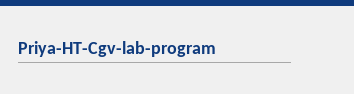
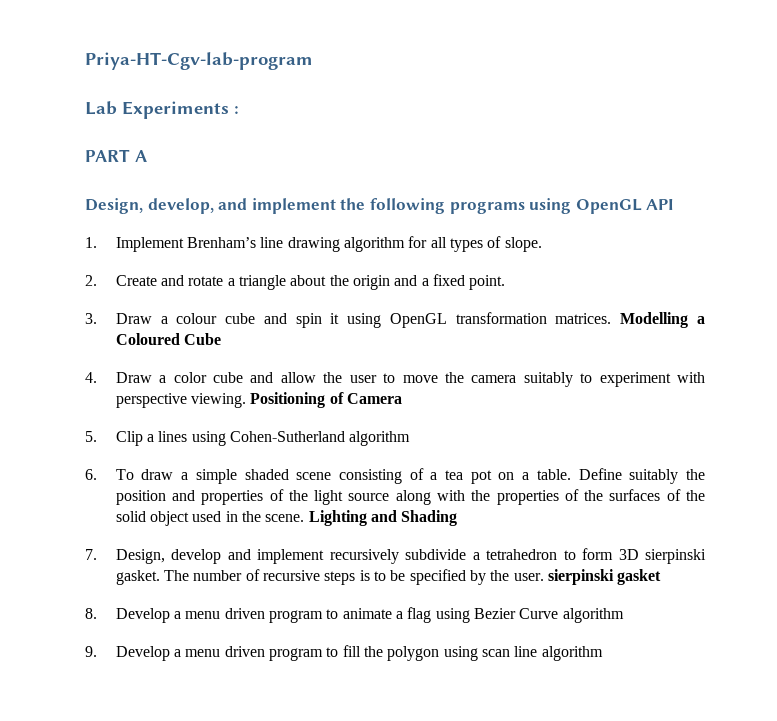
(216, 49) none -> [85,101,239,119] [85,149,147,162] [85,198,675,214] [85,236,542,252] [85,274,506,290] [85,312,705,328] [115,333,222,345] [85,372,705,387] [115,392,403,408] [85,431,411,446] [85,468,706,484] [115,489,705,505] [115,510,458,526] [85,548,706,564] [115,569,662,585] [85,607,624,623] [85,645,603,661] // Lab Experiments : // PART A // Design, develop, and implement the following programs using OpenGL API // 1. Implement Brenham’s line drawing algorithm for all types of slope. // 2. Create and rotate a triangle about the origin and a fixed point. // 3. Draw a colour cube and spin it using OpenGL transformation matrices. Modelling a Coloured Cube // 4. Draw a color cube and allow the user to move the camera suitably to experiment with perspective viewing. Positioning of Camera // 5. Clip a lines using Cohen-Sutherland algorithm // 6. To draw a simple shaded scene consisting of a tea pot on a table. Define suitably the position and properties of the light source along with the properties of the surfaces of the solid object used in the scene. Lighting and Shading // 7. Design, develop and implement recursively subdivide a tetrahedron to form 3D sierpinski gasket. The number of recursive steps is to be specified by the user. sierpinski gasket // 8. Develop a menu driven program to animate a flag using Bezier Curve algorithm // 9. Develop a menu driven program to fill the polygon using scan line algorithm

